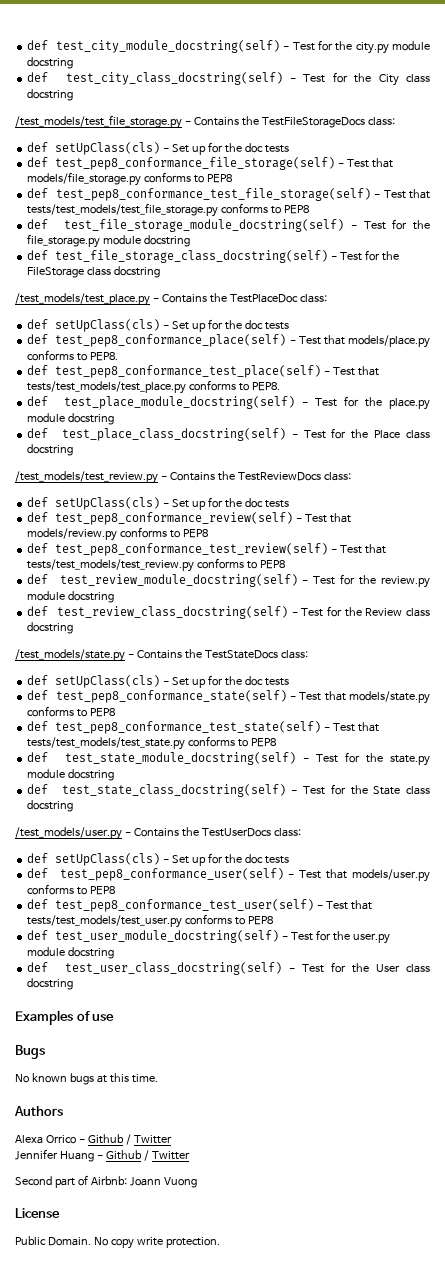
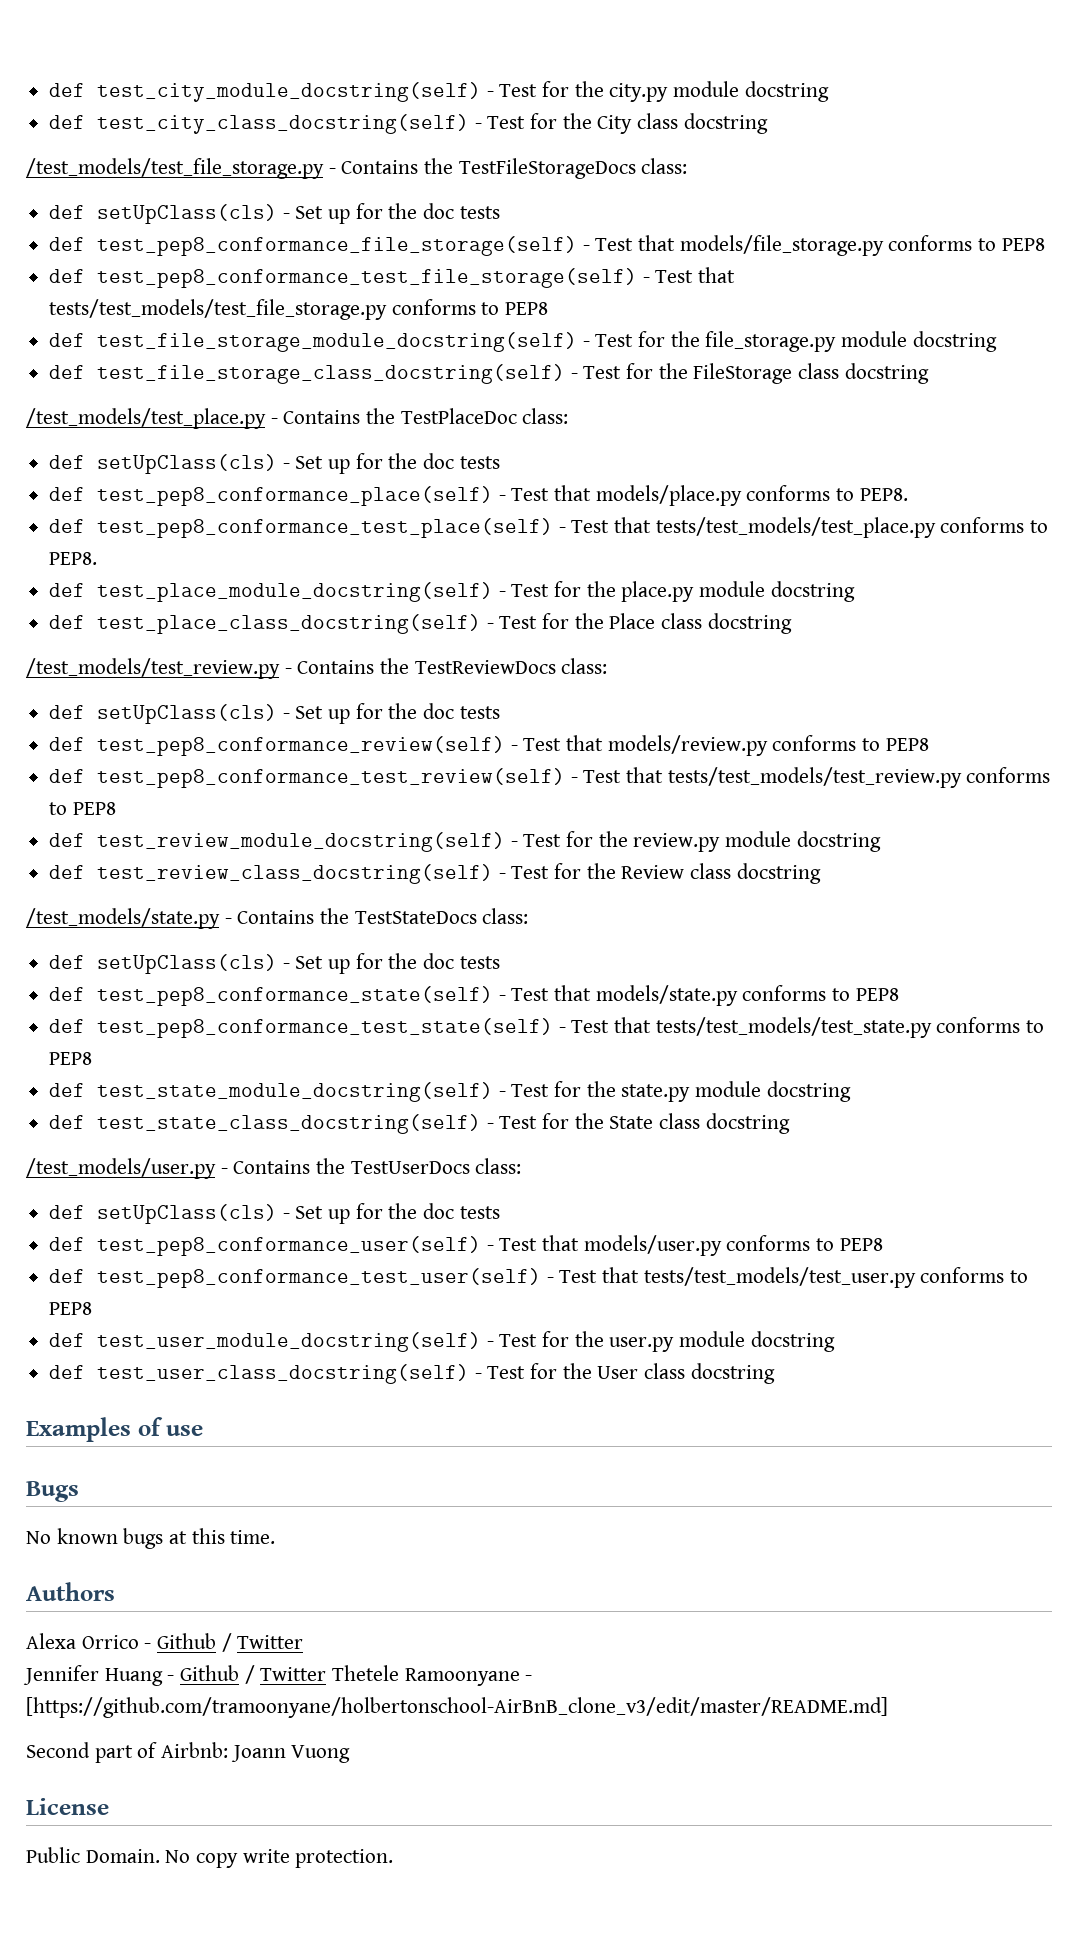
(190, 1155) none -> [332,1665,533,1686] [26,1697,888,1718] Thetele Ramoonyane - [https://github.com/tramoonyane/holbertonschool-AirBnB_clone_v3/edit/master/README.md]

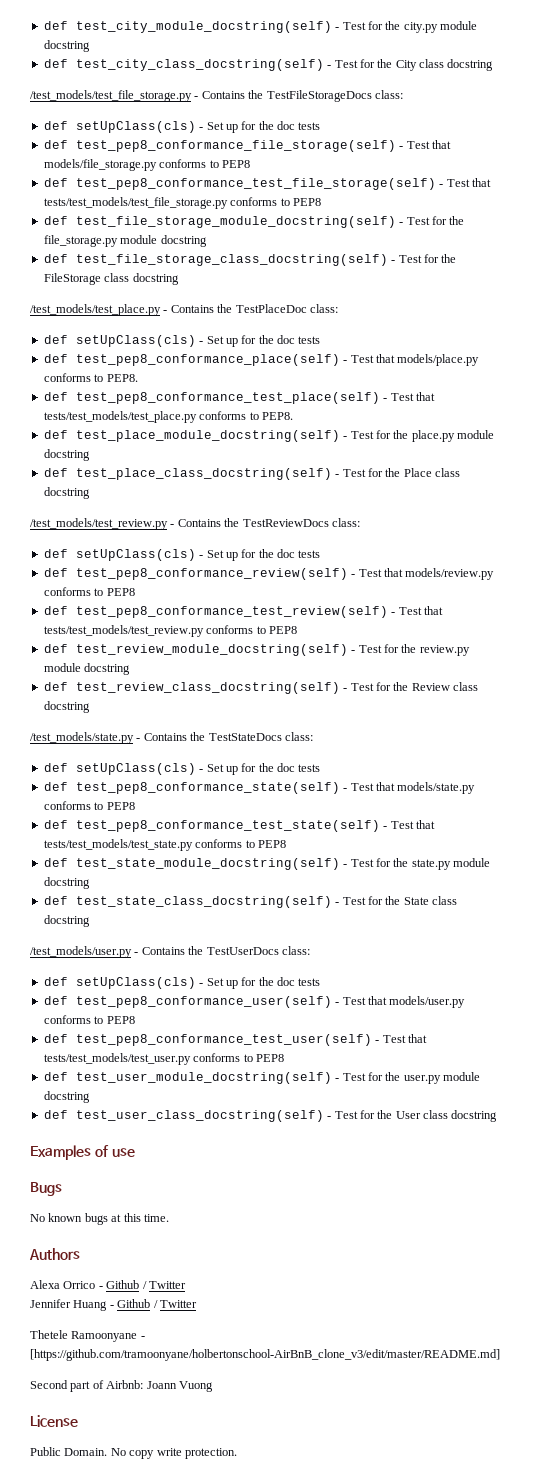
(327, 1674) none -> (197, 1304) //

